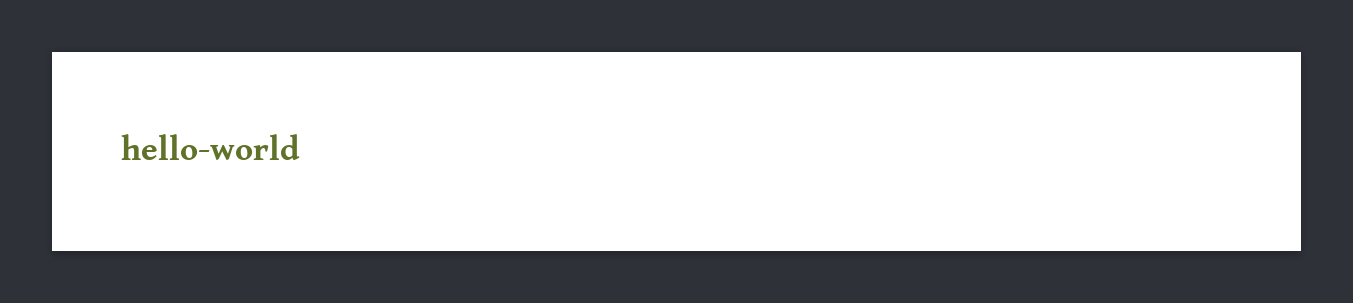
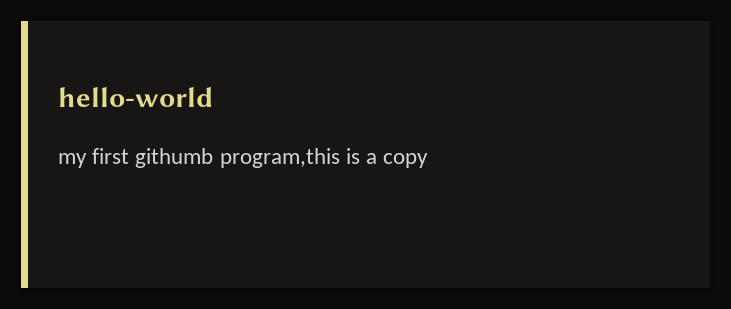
(300, 147) none -> [58,148,429,168] // my first githumb program,this is a copy

